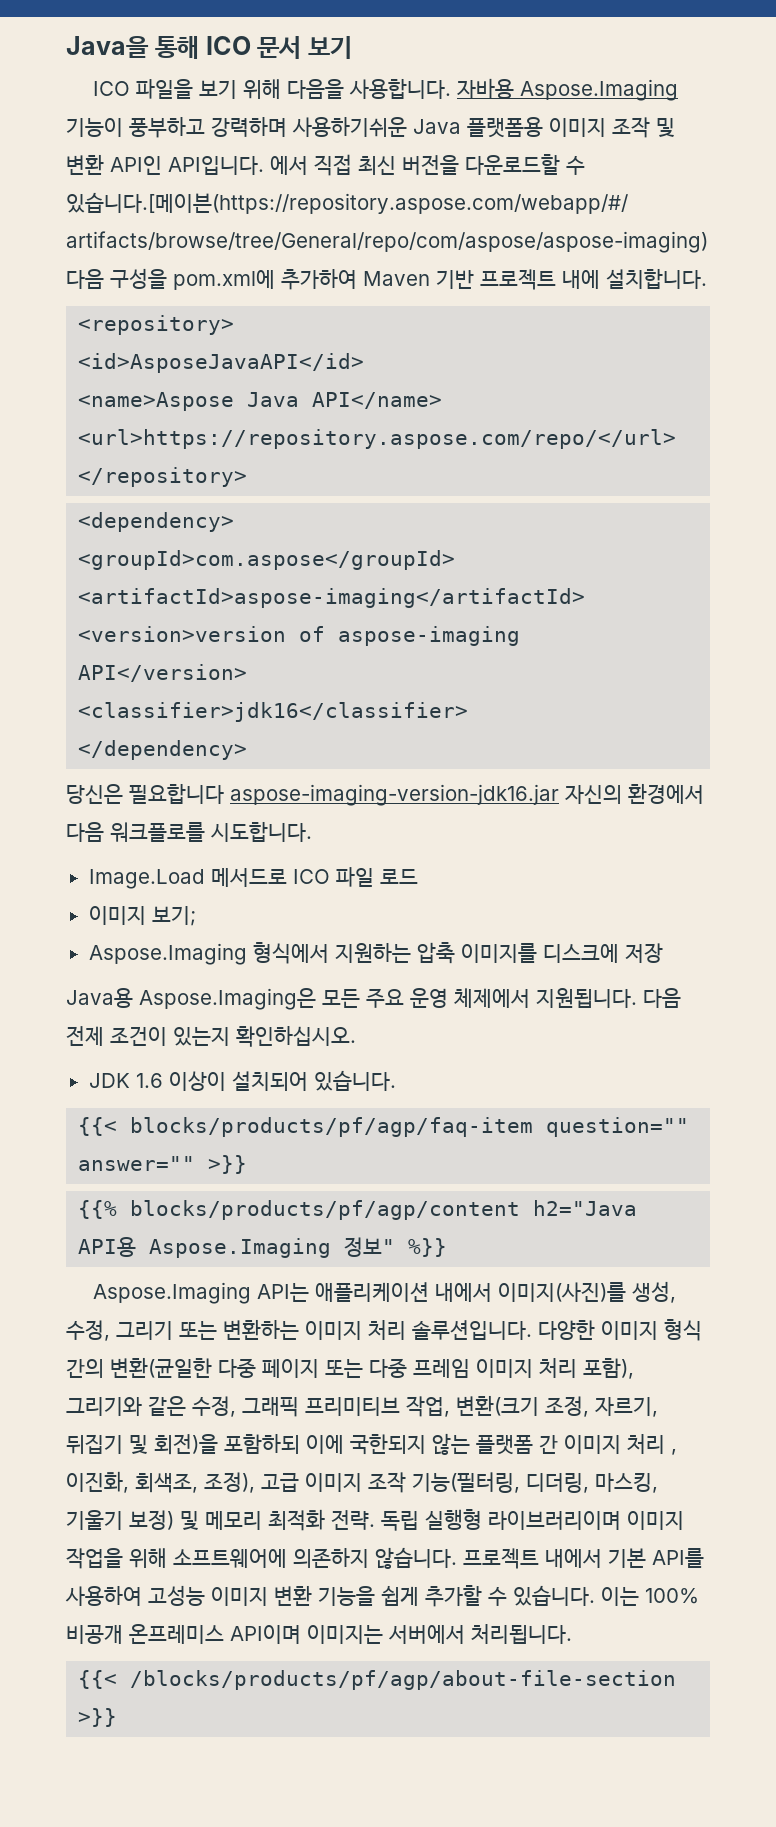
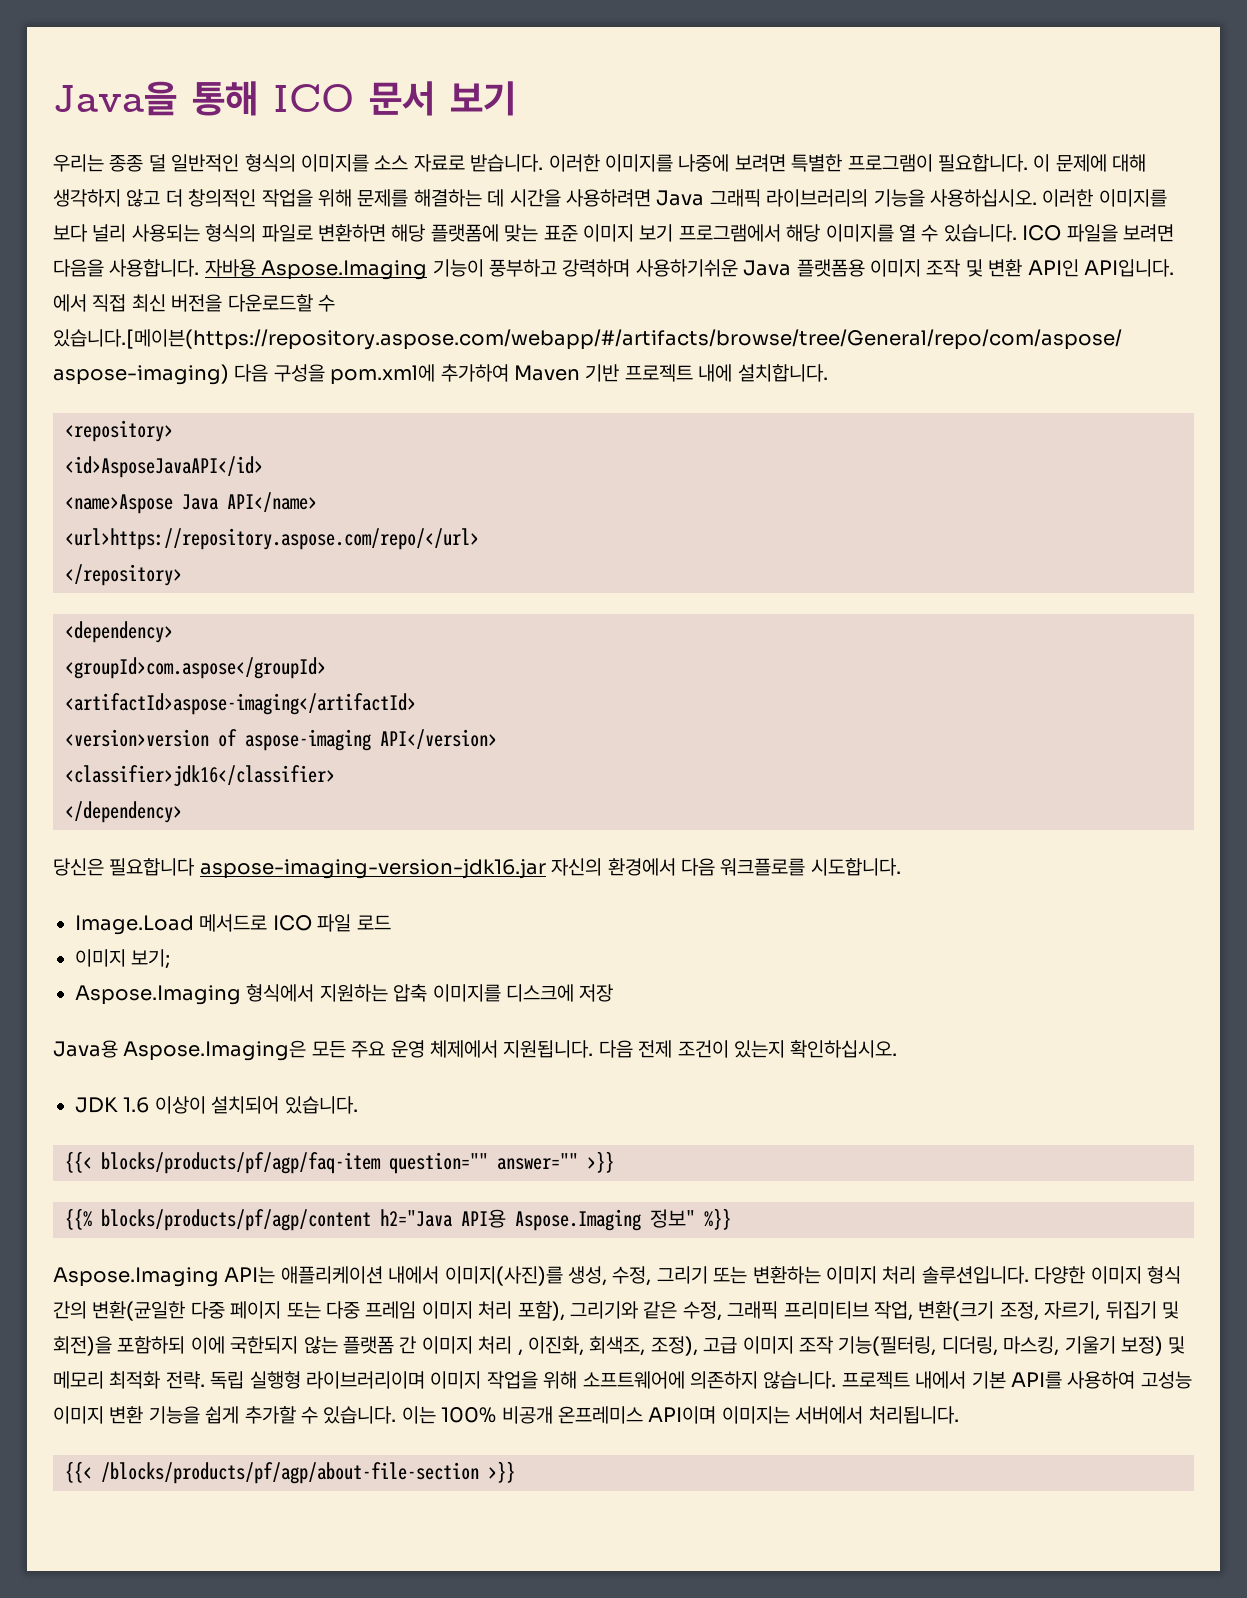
[93,79,282,99] ICO 파일을 보기 위해 -> [53,154,1147,172] [53,189,1167,207] [53,224,1174,242] 우리는 종종 덜 일반적인 형식의 이미지를 소스 자료로 받습니다. 이러한 이미지를 나중에 보려면 특별한 프로그램이 필요합니다. 이 문제에 대해 생각하지 않고 더 창의적인 작업을 위해 문제를 해결하는 데 시간을 사용하려면 Java 그래픽 라이브러리의 기능을 사용하십시오. 이러한 이미지를 보다 널리 사용되는 형식의 파일로 변환하면 해당 플랫폼에 맞는 표준 이미지 보기 프로그램에서 해당 이미지를 열 수 있습니다. ICO 파일을 보려면

